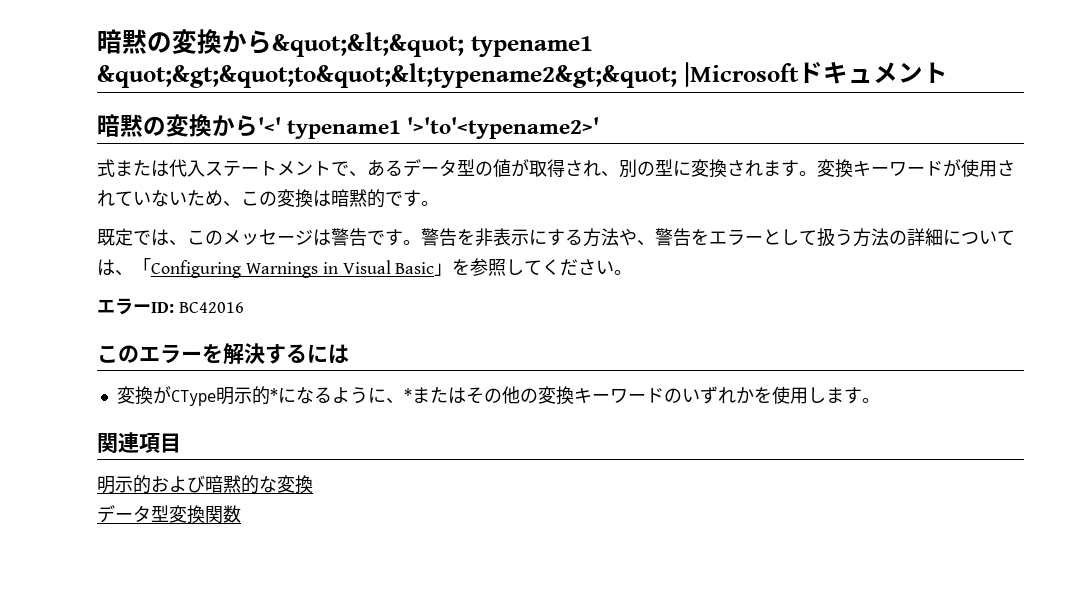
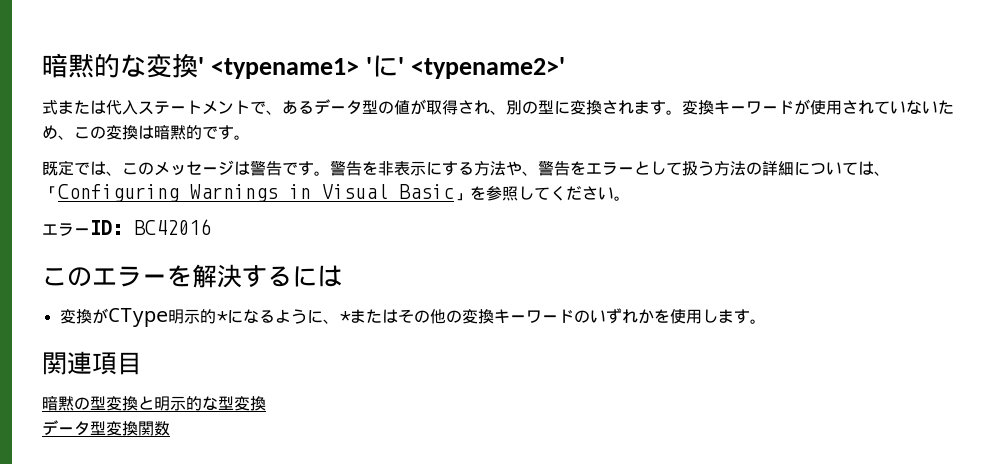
[97,29,593,57] [97,62,948,88] [97,114,600,139] 暗黙の変換から&quot;&lt;&quot; typename1 &quot;&gt;&quot;to&quot;&lt;typename2&gt;&quot; |Microsoftドキュメント // 暗黙の変換から'<' typename1 '>'to'<typename2>' -> [42,53,566,79] 暗黙的な変換' <typename1> 'に' <typename2>'
[97,475,277,494] 明示的および暗黙的な -> [42,395,234,411] 暗黙の型変換と明示的な型

